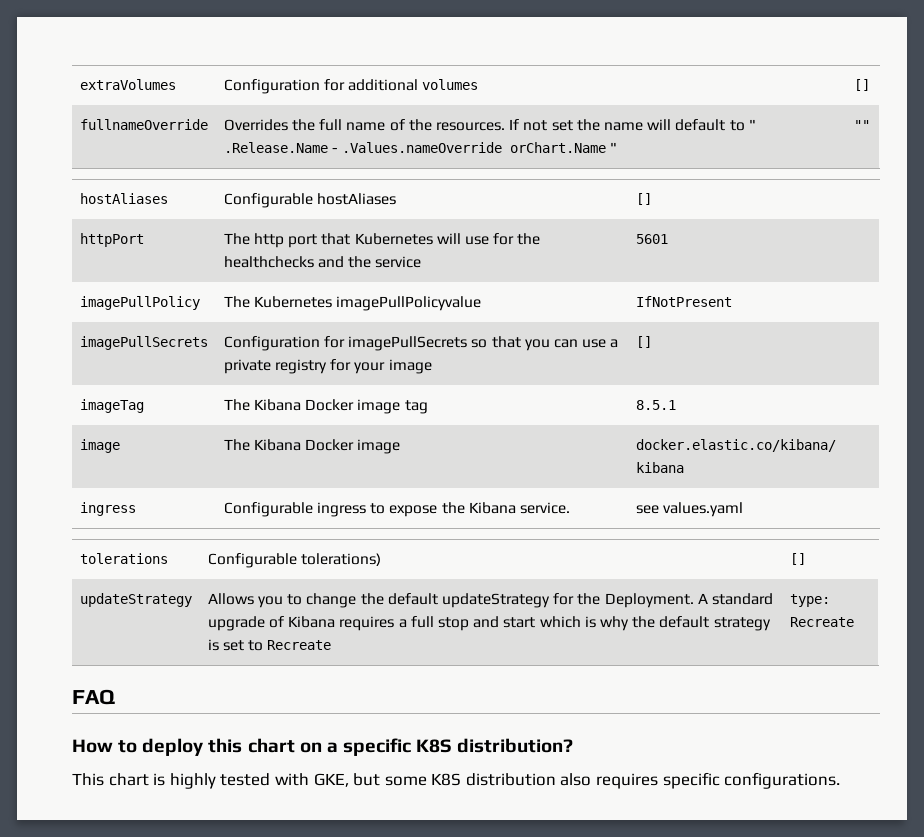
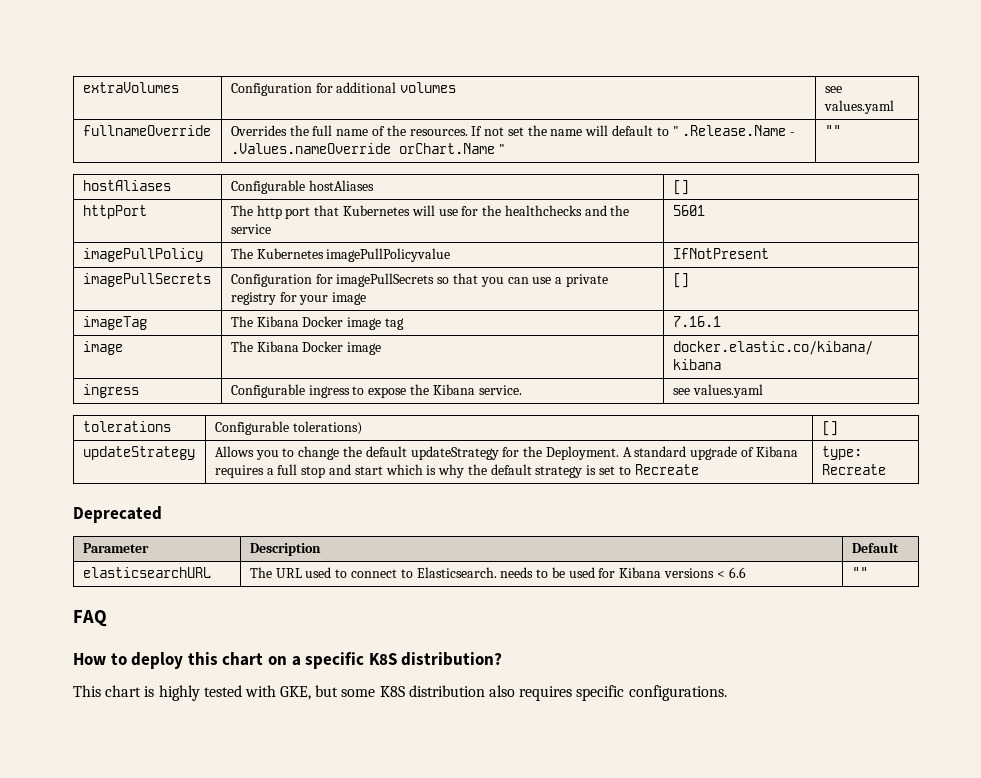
[853,79,870,91] [] -> [824,86,842,93] [823,100,894,114] see values.yaml
[635,400,676,410] 8.5.1 -> [672,316,721,327] 7.16.1
(854, 622) none -> [73,506,162,523] [82,543,149,553] [249,543,321,556] [851,542,899,553] [82,567,211,578] [249,567,746,578] [851,567,868,578] // Deprecated // Parameter | Description | Default // elasticsearchURL | The URL used to connect to Elasticsearch. needs to be used for Kibana versions < 6.6 | ""

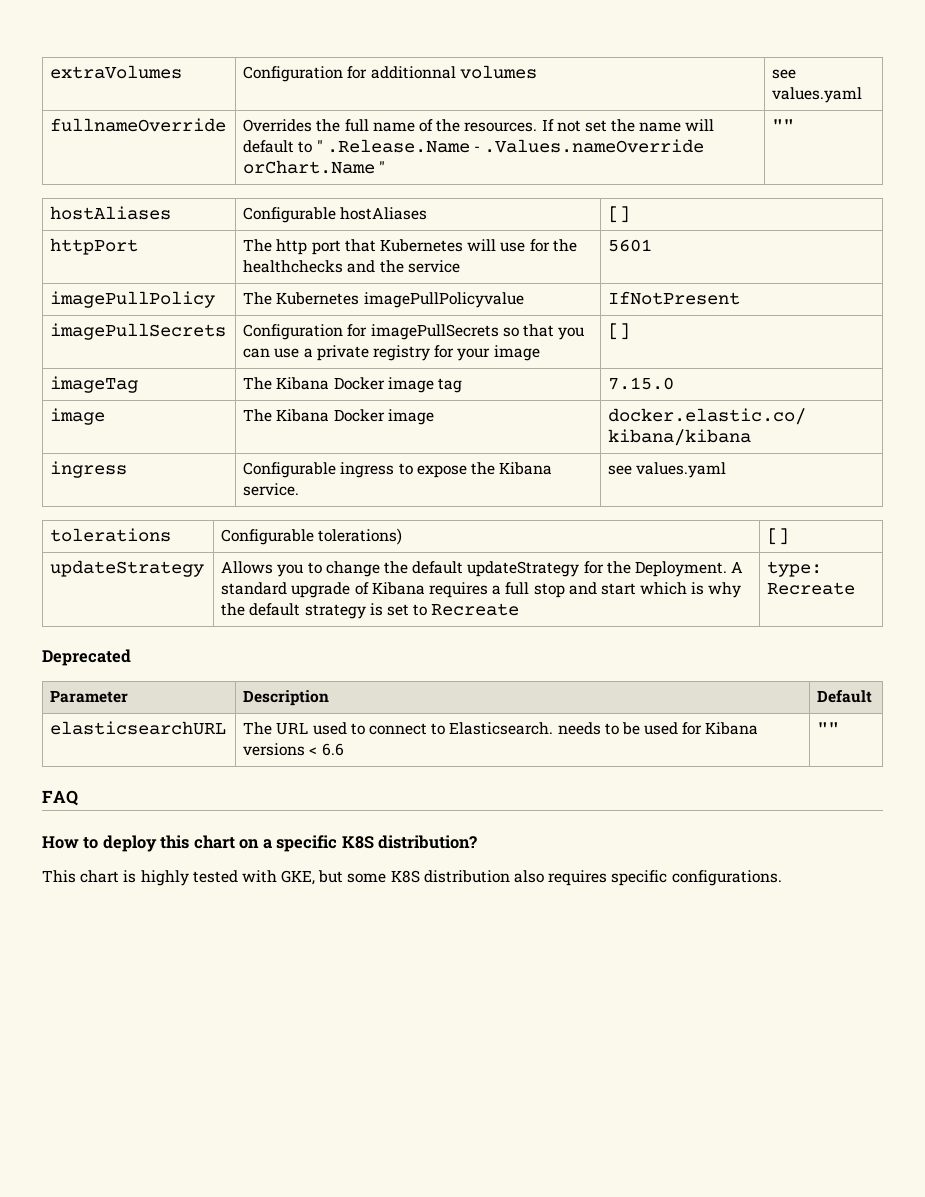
[336,82,397,93] additional -> [370,66,456,79] additionnal
[672,316,721,327] 7.16.1 -> [608,377,675,390] 7.15.0

